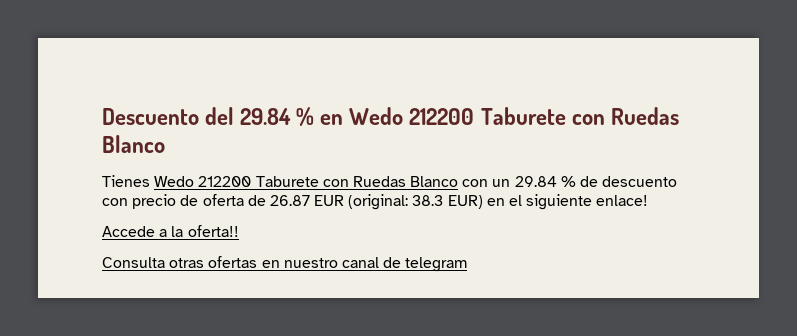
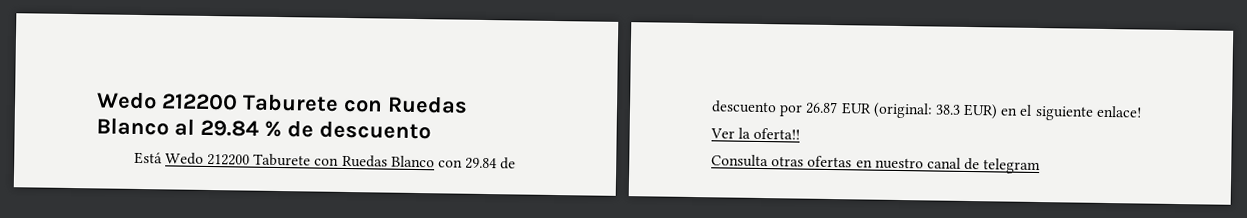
[102,107,679,126] [102,135,165,153] [102,175,150,187] Descuento del 29.84 % en Wedo 212200 Taburete con Ruedas Blanco // Tienes -> [96,91,468,114] [96,117,431,140] [133,151,163,165] Wedo 212200 Taburete con Ruedas Blanco al 29.84 % de descuento // Está
[492,176,678,187] [102,194,266,209] un 29.84 % de descuento con precio de oferta de -> [465,157,517,170] [711,100,804,117] 29.84 de descuento por
[102,226,168,237] Accede a -> [710,128,735,139] Ver

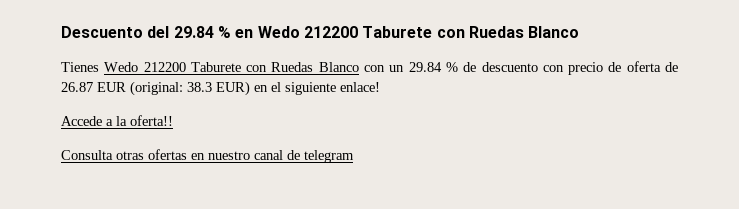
[96,91,468,114] [96,117,431,140] [133,151,163,165] Wedo 212200 Taburete con Ruedas Blanco al 29.84 % de descuento // Está -> [61,26,580,38] [61,62,99,72] Descuento del 29.84 % en Wedo 212200 Taburete con Ruedas Blanco // Tienes
[465,157,517,170] [711,100,804,117] 29.84 de descuento por -> [389,61,678,75] un 29.84 % de descuento con precio de oferta de
[710,128,735,139] Ver -> [61,116,113,126] Accede a

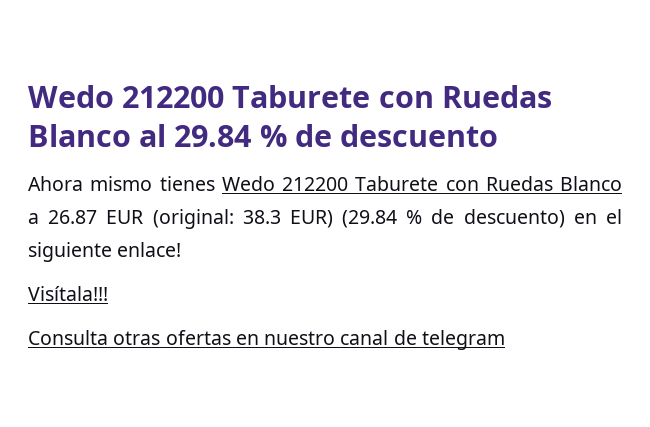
[61,26,580,38] [61,61,678,75] Descuento del 29.84 % en Wedo 212200 Taburete con Ruedas Blanco // Tienes Wedo 212200 Taburete con Ruedas Blanco con un 29.84 % de descuento con precio de oferta de -> [28,85,552,108] [28,124,499,147] [28,176,622,191] [28,213,39,224] Wedo 212200 Taburete con Ruedas Blanco al 29.84 % de descuento // Ahora mismo tienes Wedo 212200 Taburete con Ruedas Blanco a
(250, 88) none -> [342,209,565,228] (29.84 % de descuento)
[61,115,173,126] Accede a la oferta!! -> [28,286,108,301] Visítala!!!

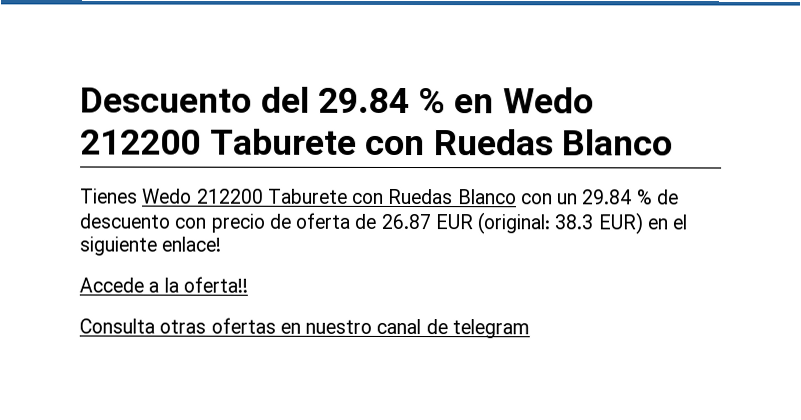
[28,85,552,108] [28,124,499,147] [28,176,622,191] [28,213,39,224] Wedo 212200 Taburete con Ruedas Blanco al 29.84 % de descuento // Ahora mismo tienes Wedo 212200 Taburete con Ruedas Blanco a -> [80,86,594,114] [80,128,674,156] [80,188,679,205] [79,212,377,233] Descuento del 29.84 % en Wedo 212200 Taburete con Ruedas Blanco // Tienes Wedo 212200 Taburete con Ruedas Blanco con un 29.84 % de descuento con precio de oferta de
[342,209,565,228] (29.84 % de descuento) -> (643, 223) none
[28,286,108,301] Visítala!!! -> [79,276,248,293] Accede a la oferta!!

